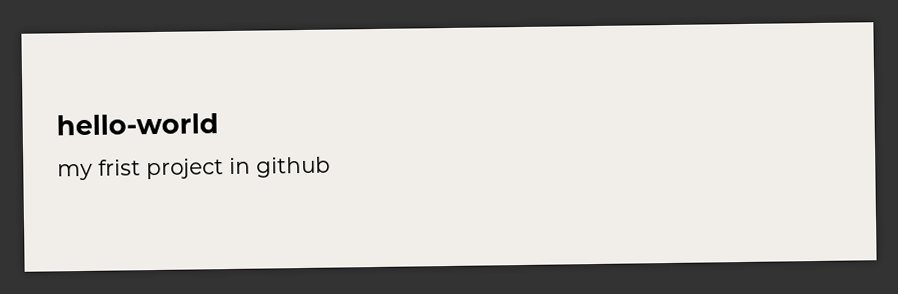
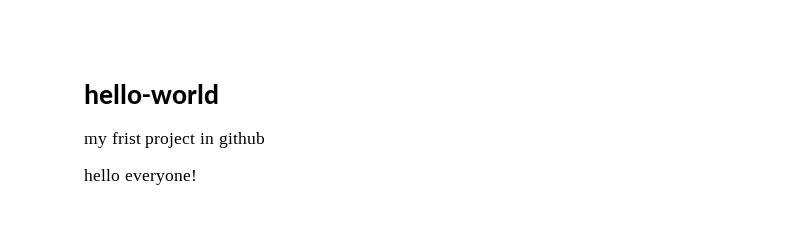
(331, 167) none -> [84,169,197,185] // hello everyone!

